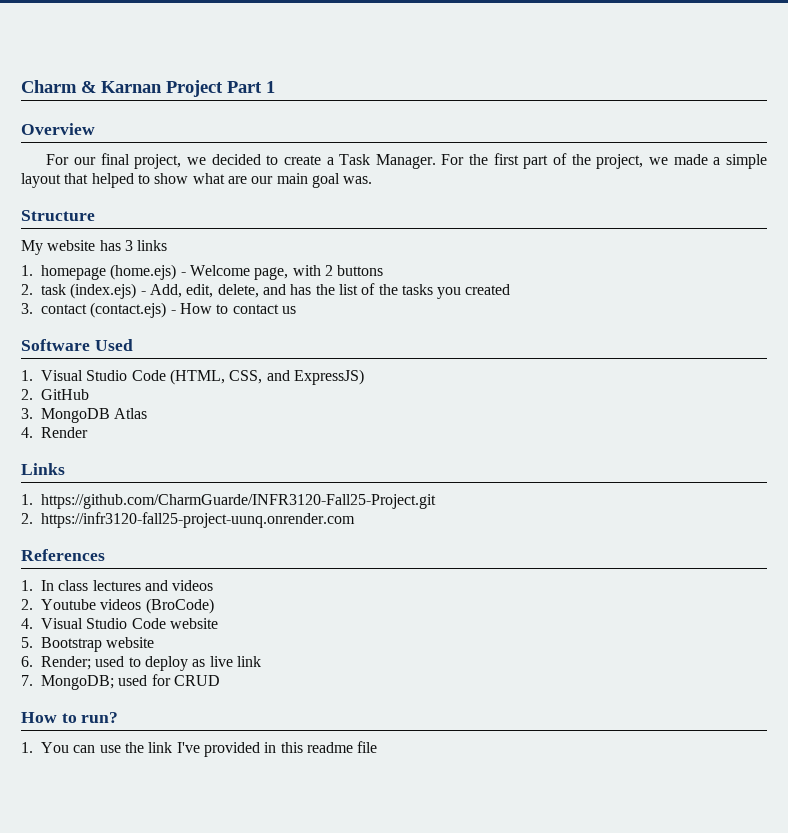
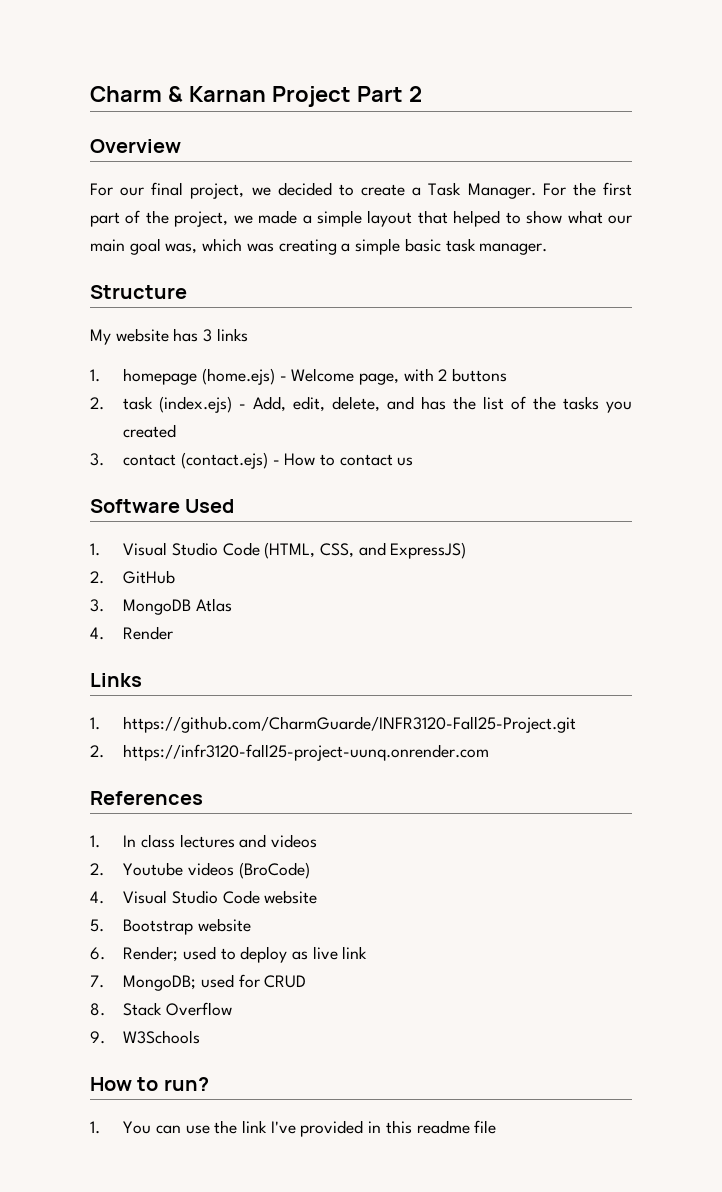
[266,81,275,93] 1 -> [408,86,422,102] 2
[227,176,247,184] are -> (603, 217) none
[343,176,373,184] was. -> [165,238,548,255] was, which was creating a simple basic task manager.
(220, 680) none -> [90,1002,232,1016] [90,1030,201,1044] // 8. Stack Overflow // 9. W3Schools

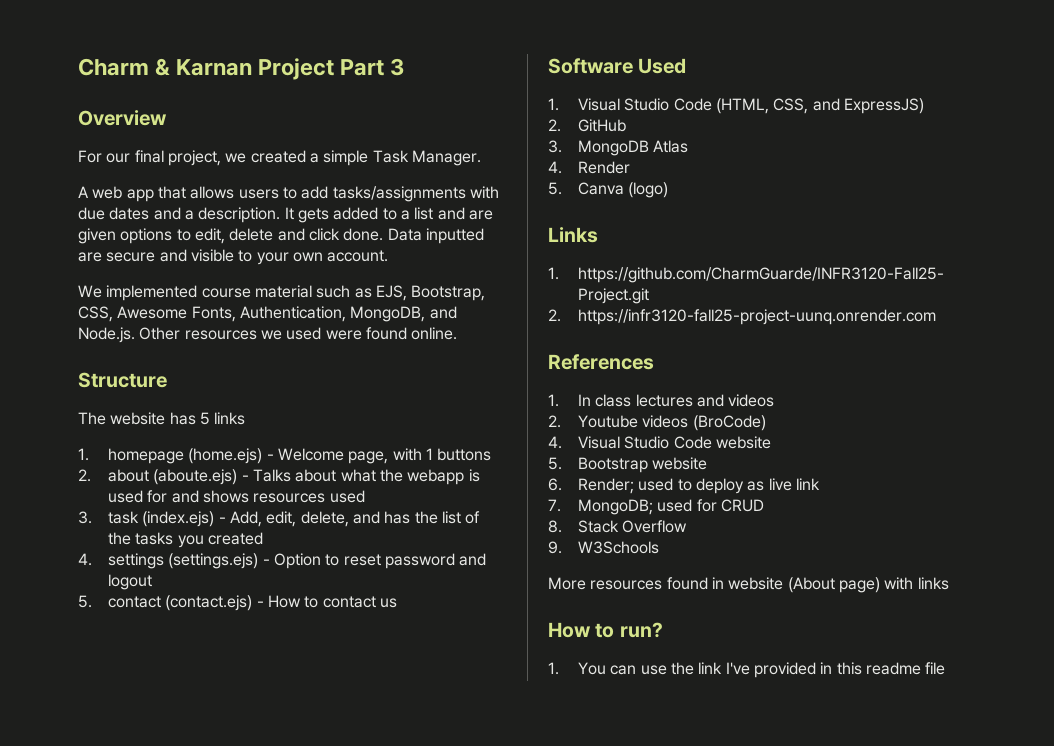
[408,86,422,102] 2 -> [390,58,405,76] 3
[277,182,632,199] [90,210,633,227] [90,238,548,255] decided to create a Task Manager. For the first part of the project, we made a simple layout that helped to show what our main goal was, which was creating a simple basic task manager. -> [250,150,481,166] [78,186,499,202] [78,207,493,223] [78,228,484,244] [78,249,389,265] [78,285,486,301] [78,306,457,322] [78,327,458,343] created a simple Task Manager. // A web app that allows users to add tasks/assignments with due dates and a description. It gets added to a list and are given options to edit, delete and click done. Data inputted are secure and visible to your own account. // We implemented course material such as EJS, Bootstrap, CSS, Awesome Fonts, Authentication, MongoDB, and Node.js. Other resources we used were found online.
[90,329,111,345] My -> [78,412,106,425] The
[203,329,213,342] 3 -> [199,412,210,425] 5
[438,369,448,381] 2 -> [426,448,434,460] 1
(104, 403) none -> [108,469,480,485] [108,490,365,503] [78,511,92,524] about (aboute.ejs) - Talks about what the webapp is used for and shows resources used // 3.
[90,453,104,466] 3. -> [78,553,487,569] [108,574,153,590] [78,595,92,608] 4. settings (settings.ejs) - Option to reset password and logout // 5.
(174, 633) none -> [548,182,669,198] // 5. Canva (logo)
(201, 1037) none -> [548,577,949,593] // More resources found in website (About page) with links

